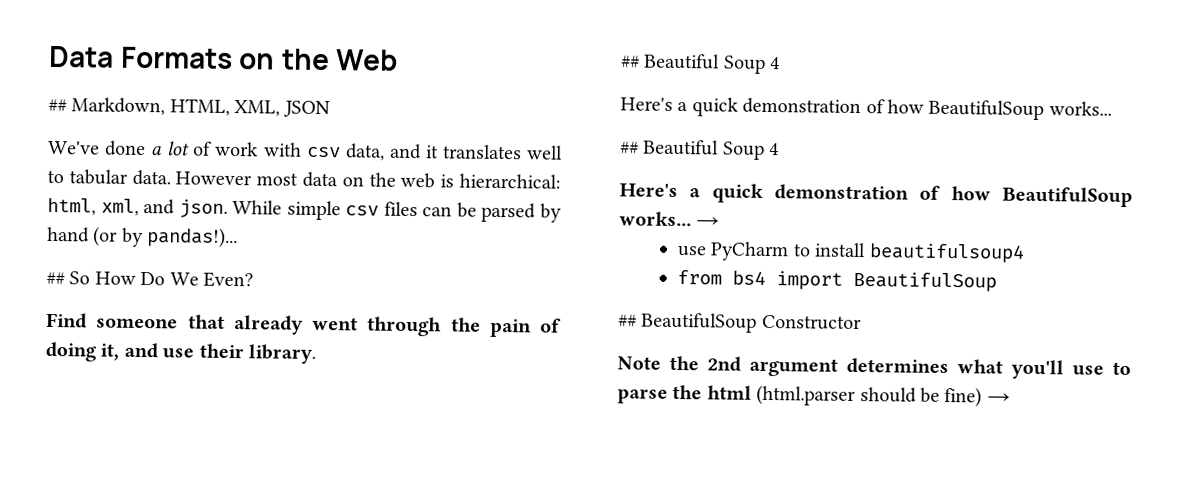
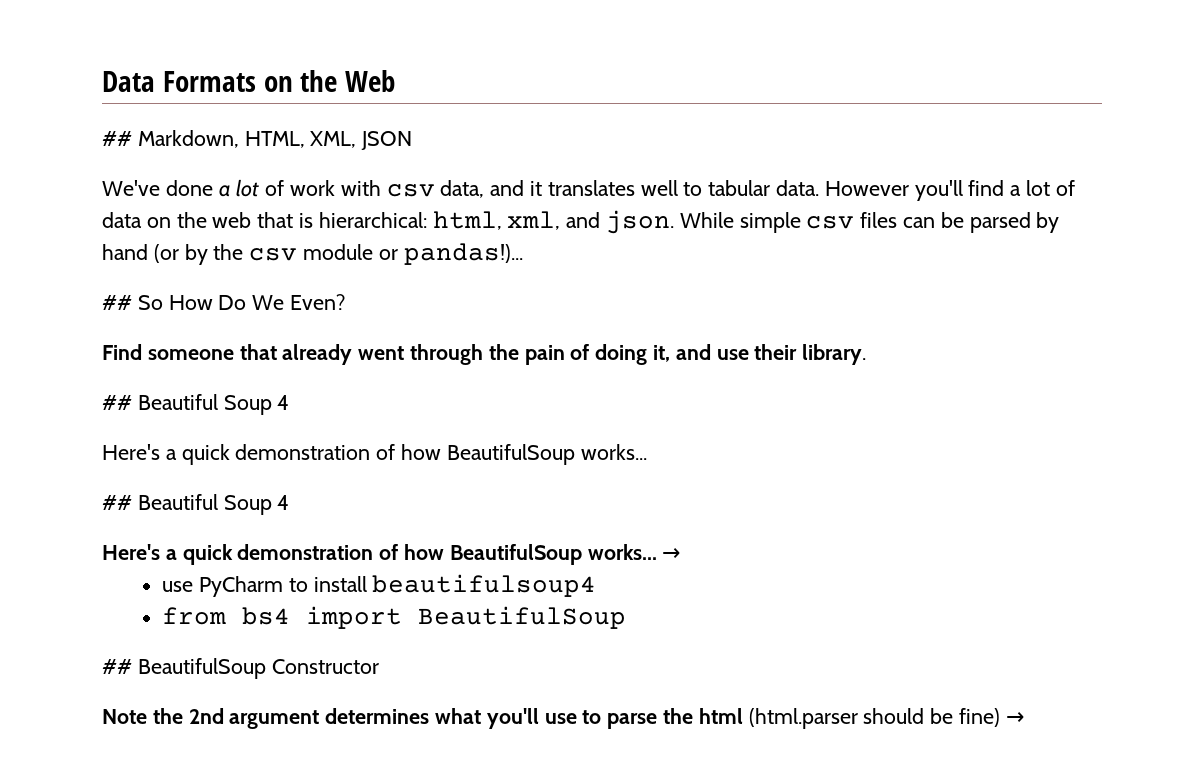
[256,172,299,186] most -> [914,180,1075,201] you'll find a lot of
(436, 180) none -> [257,212,294,228] that
(144, 237) none -> [213,244,398,261] the csv module or

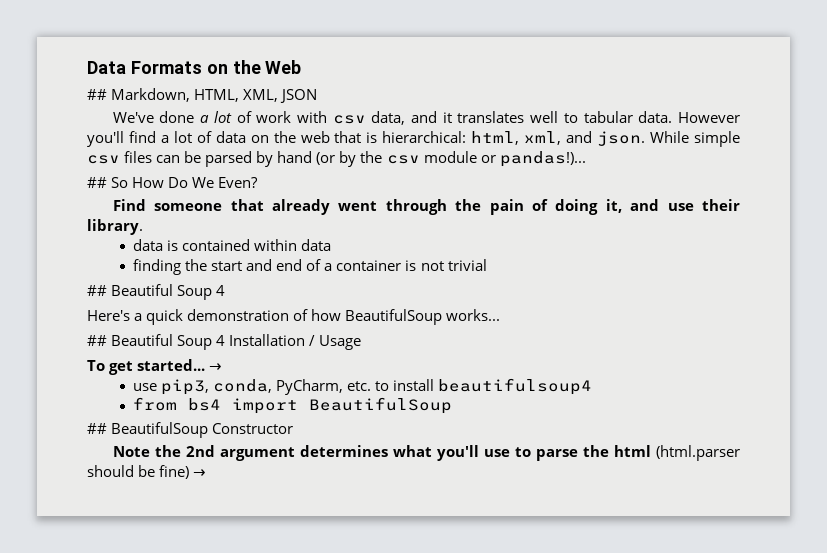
(867, 354) none -> [133,239,332,251] [133,259,487,275] // data is contained within data // finding the start and end of a container is not trivial
[102,544,681,565] [162,576,284,597] // Here's a quick demonstration of how BeautifulSoup works... → // use PyCharm -> [229,334,362,350] [87,359,223,375] [133,379,372,395] Installation / Usage // To get started... → // use pip3, conda, PyCharm, etc.

